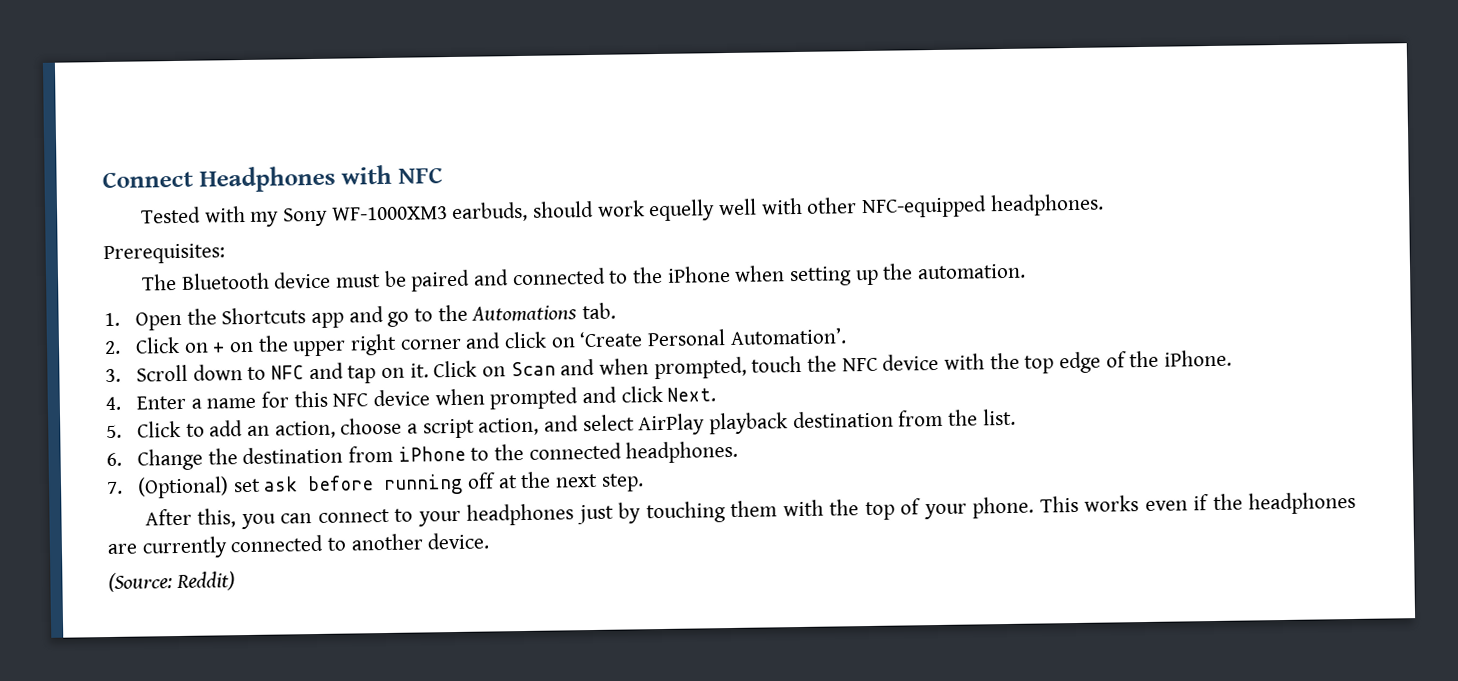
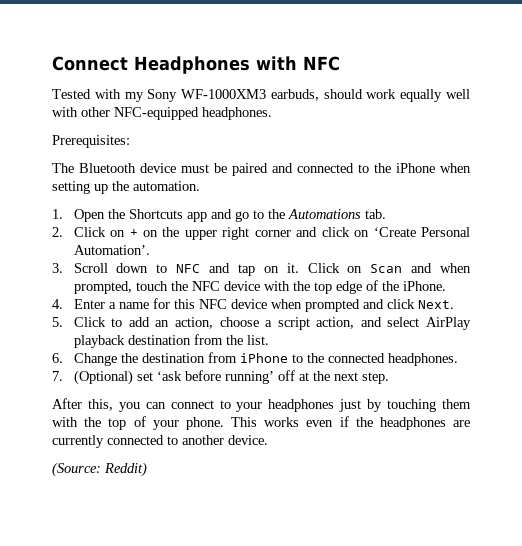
[648,199,716,222] equelly -> [400,89,443,102] equally
[263,473,464,496] ask before running -> [156,370,274,384] ‘ask before running’

